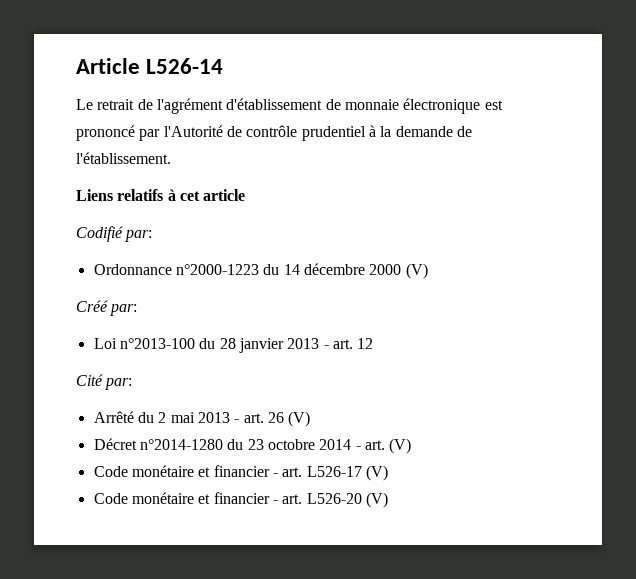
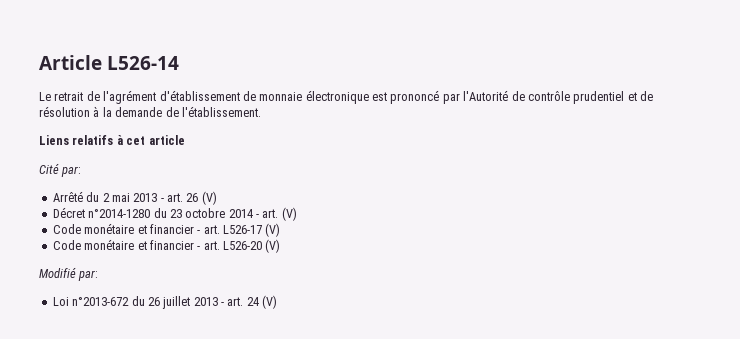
(366, 133) none -> [627,91,653,101] [39,106,90,117] et de résolution
[76,226,153,242] [93,263,428,279] [76,300,138,316] [93,338,374,353] // Codifié par: // Ordonnance n°2000-1223 du 14 décembre 2000 (V) // Créé par: // Loi n°2013-100 du 28 janvier 2013 - art. 12 -> (185, 140) none
(388, 500) none -> [39,267,99,281] [52,295,278,309] // Modifié par: // Loi n°2013-672 du 26 juillet 2013 - art. 24 (V)

